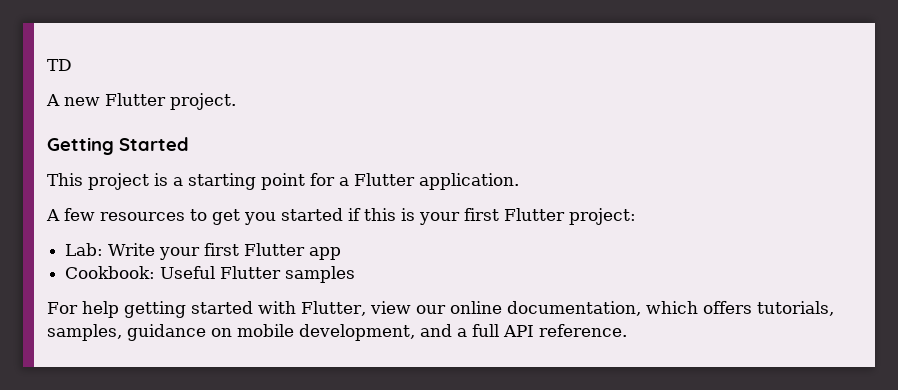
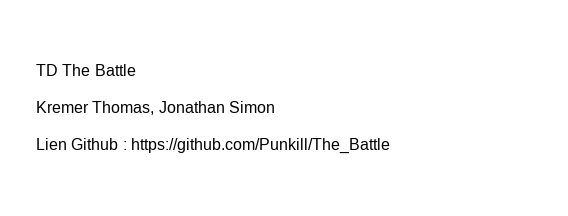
[46,93,236,110] [47,137,189,155] [47,173,519,190] [46,208,636,225] [65,243,342,260] [65,266,356,283] [47,301,834,318] [47,324,627,341] // A new Flutter project. // Getting Started // This project is a starting point for a Flutter application. // A few resources to get you started if this is your first Flutter project: // Lab: Write your first Flutter app // Cookbook: Useful Flutter samples // For help getting started with Flutter, view our online documentation, which offers tutorials, samples, guidance on mobile development, and a full API reference. -> [62,64,136,76] [36,101,275,115] [36,138,390,154] The Battle // Kremer Thomas, Jonathan Simon // Lien Github : https://github.com/Punkill/The_Battle

